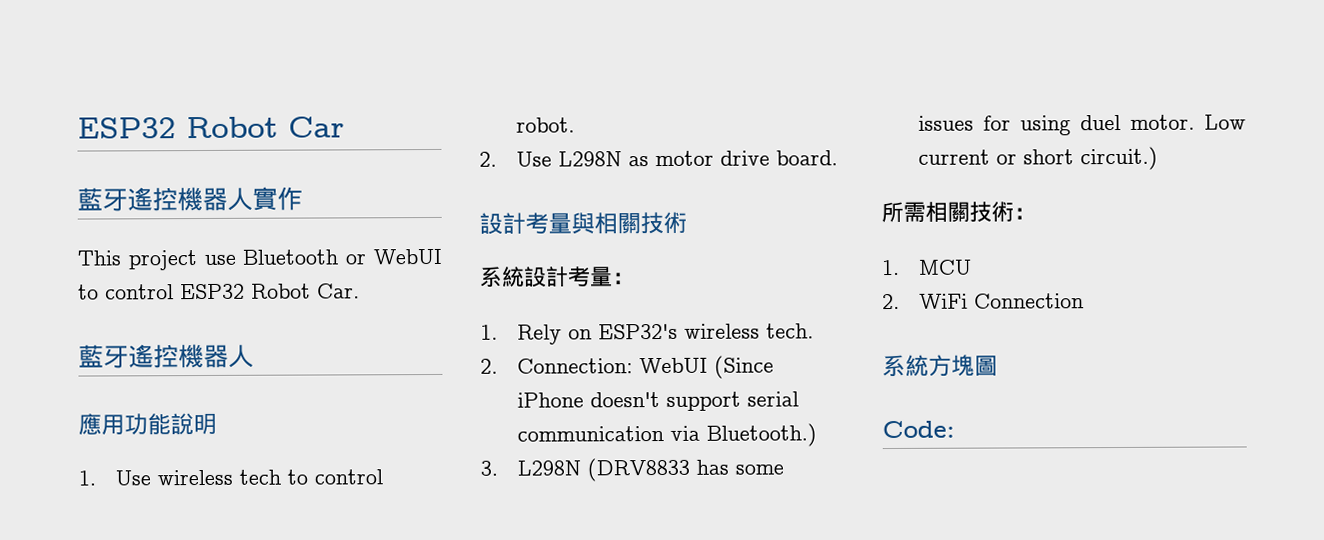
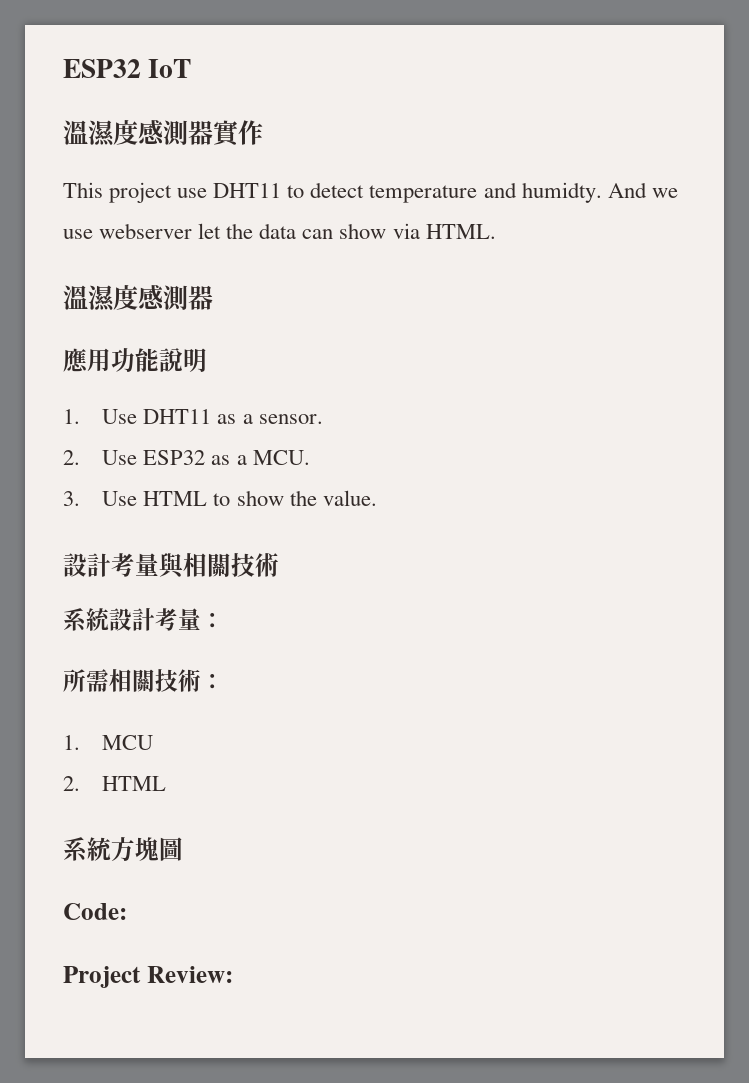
[77,116,345,139] [77,187,253,212] ESP32 Robot Car // 藍牙遙控機器人 -> [63,59,192,78] [63,120,213,147] ESP32 IoT // 溫濕度感測器
[242,248,442,265] [78,283,360,300] [78,344,254,369] Bluetooth or WebUI to control ESP32 Robot Car. // 藍牙遙控機器人 -> [213,182,678,203] [63,223,496,239] [63,285,213,312] DHT11 to detect temperature and humidty. And we use webserver let the data can show via HTML. // 溫濕度感測器
[156,469,383,486] [515,117,575,133] [479,150,838,167] wireless tech to control robot. // 2. Use L298N as motor drive board. -> [143,409,323,424] [63,450,310,465] [63,490,377,506] DHT11 as a sensor. // 2. Use ESP32 as a MCU. // 3. Use HTML to show the value.
[480,323,814,345] [480,355,774,379] [516,391,799,411] [516,423,817,447] [480,457,784,482] [917,114,1246,136] [917,146,1158,171] // 1. Rely on ESP32's wireless tech. // 2. Connection: WebUI (Since iPhone doesn't support serial communication via Bluetooth.) // 3. L298N (DRV8833 has some issues for using duel motor. Low current or short circuit.) -> (224, 620) none
[918,293,1084,309] WiFi Connection -> [102,776,167,791] HTML
(955, 429) none -> [63,966,233,988] // Project Review:

